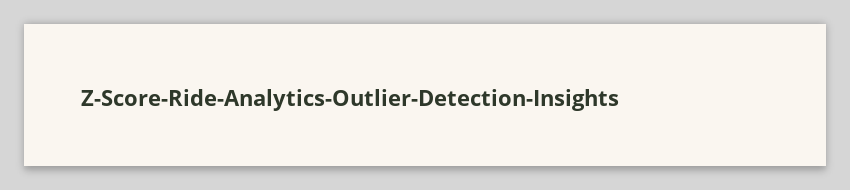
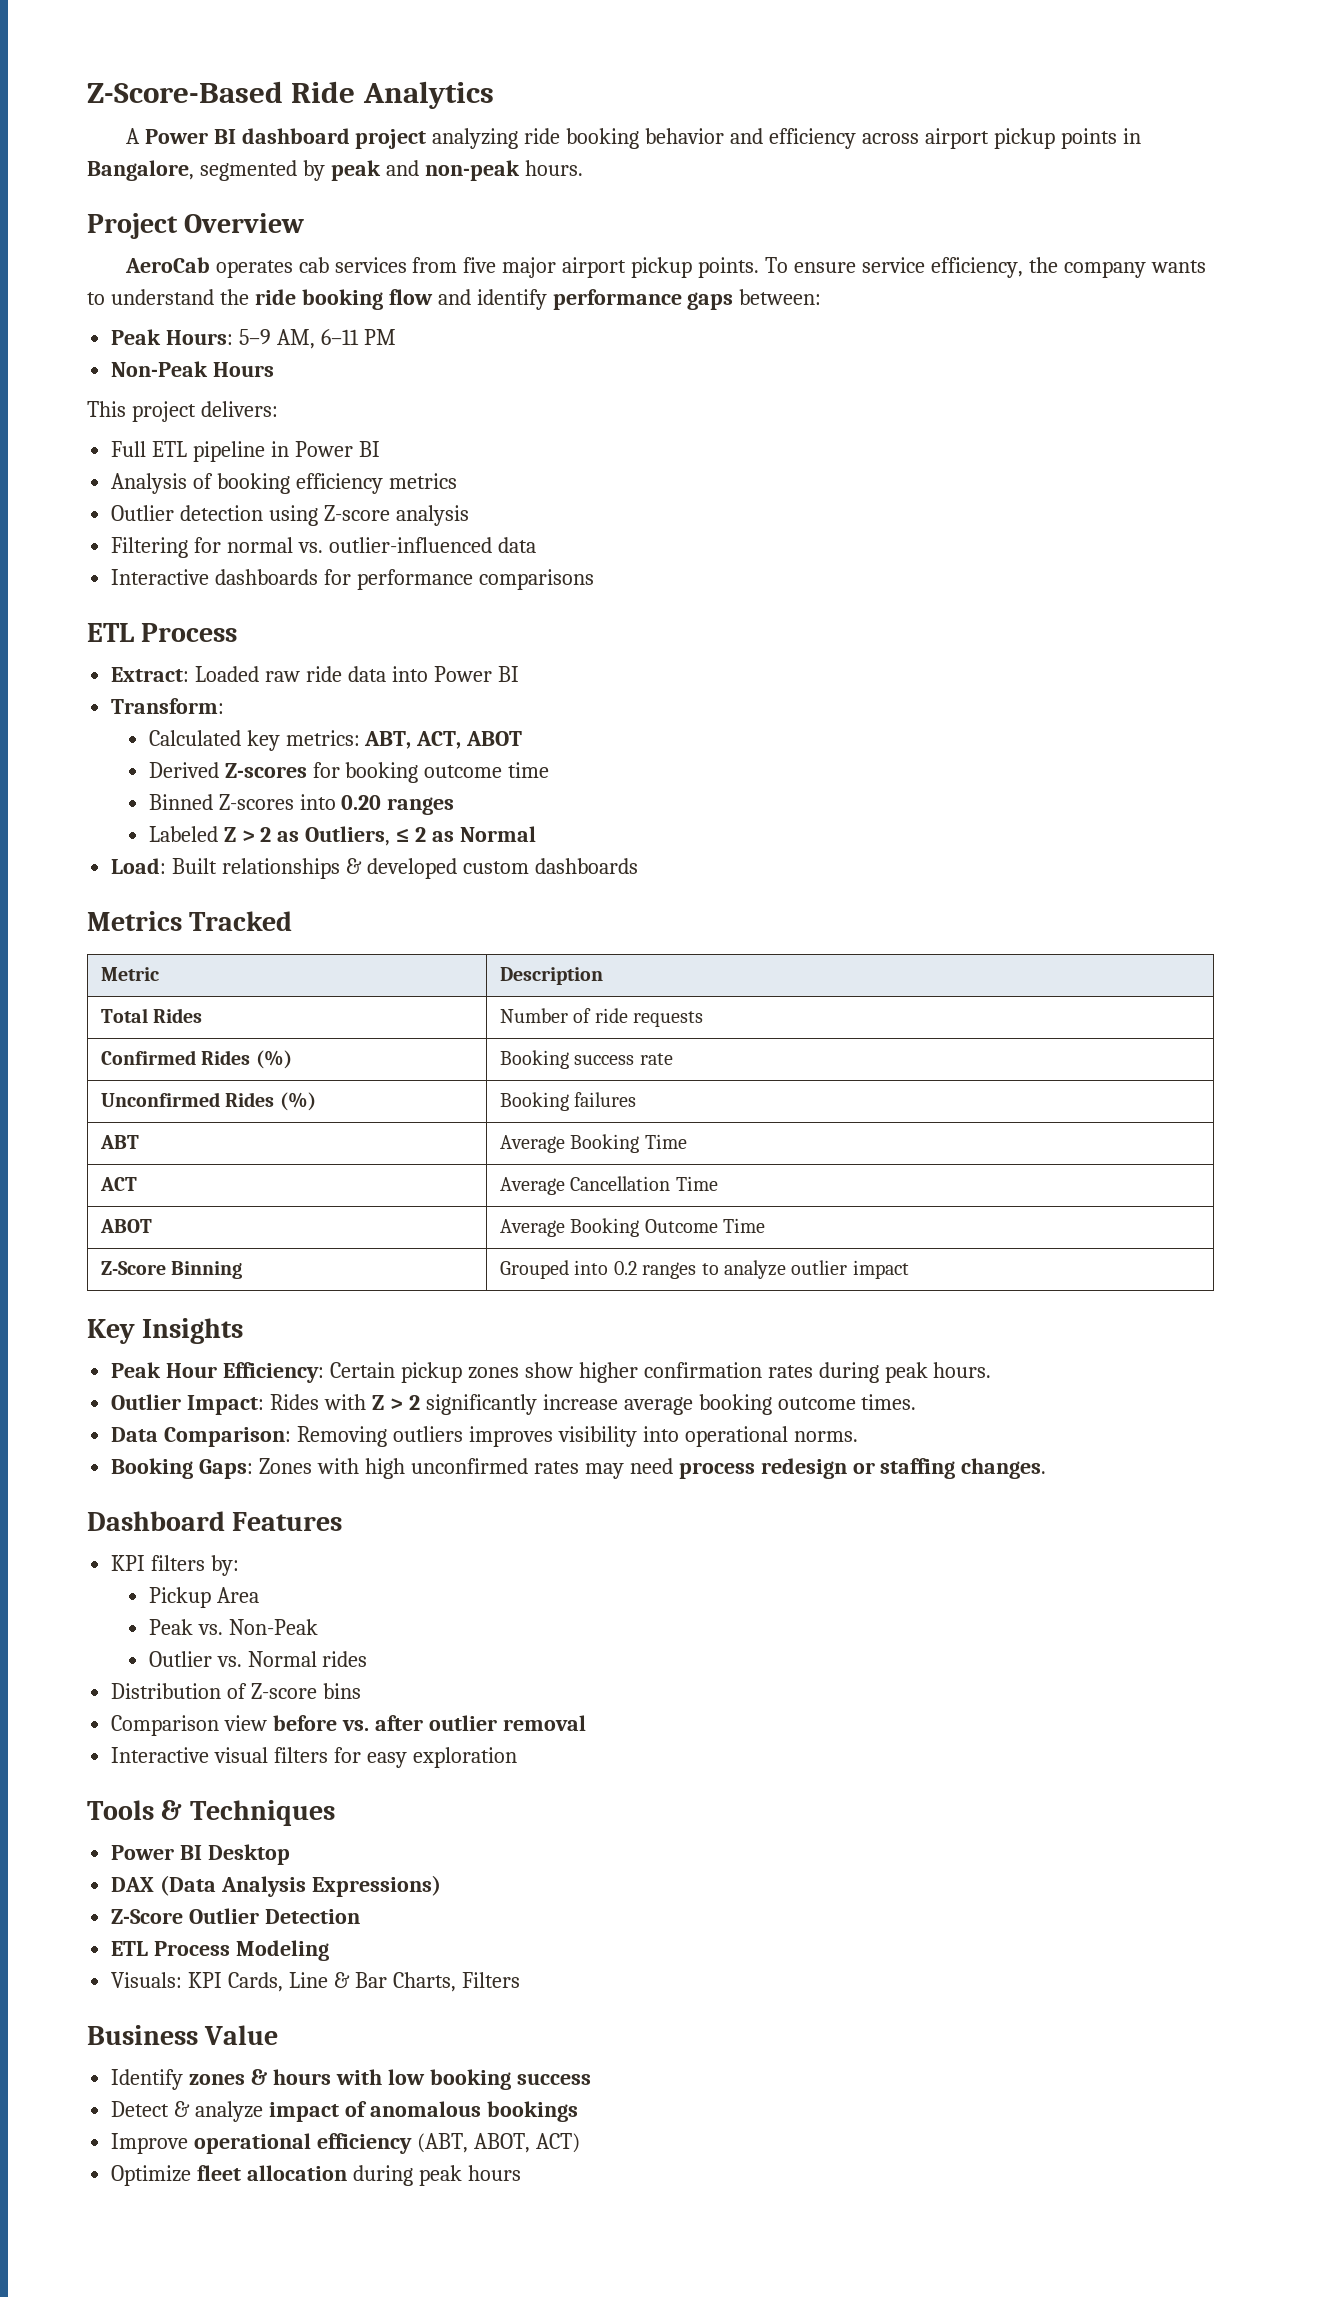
[81,89,619,111] Z-Score-Ride-Analytics-Outlier-Detection-Insights -> [87,81,494,109] [125,128,1141,149] [87,160,583,181] [87,213,305,239] [124,257,1206,278] [87,289,822,310] [111,329,396,349] [111,361,275,377] [87,401,278,422] [111,441,380,462] [111,473,457,494] [111,505,469,526] [111,537,536,558] [111,569,594,590] [87,623,238,642] [111,666,519,682] [111,698,225,714] [148,730,523,751] [148,762,550,783] [148,794,455,815] [148,826,537,846] [111,858,638,879] [87,911,293,931] [100,967,159,981] [499,967,603,985] [100,1008,203,1023] [499,1008,704,1027] [100,1050,292,1069] [499,1050,673,1069] [100,1092,316,1111] [499,1092,637,1111] [99,1135,139,1149] [499,1134,687,1153] [99,1177,137,1191] [499,1176,718,1195] [99,1219,152,1233] [499,1218,766,1237] [100,1261,243,1279] [499,1260,909,1279] [87,1318,244,1344] [111,1362,992,1383] [111,1394,917,1415] [111,1426,858,1447] [111,1458,1047,1479] [87,1511,343,1531] [111,1555,240,1576] [148,1587,259,1608] [148,1619,318,1635] [148,1651,368,1667] [111,1683,362,1699] [111,1715,586,1736] [111,1747,517,1768] [87,1800,335,1826] [111,1844,291,1865] [111,1875,442,1897] [111,1908,361,1924] [111,1940,330,1961] [111,1972,520,1992] [87,2025,279,2045] [111,2069,591,2090] [111,2101,578,2122] [111,2133,580,2154] [111,2165,521,2186] Z-Score-Based Ride Analytics // A Power BI dashboard project analyzing ride booking behavior and efficiency across airport pickup points in Bangalore, segmented by peak and non-peak hours. // Project Overview // AeroCab operates cab services from five major airport pickup points. To ensure service efficiency, the company wants to understand the ride booking flow and identify performance gaps between: // Peak Hours: 5–9 AM, 6–11 PM // Non-Peak Hours // This project delivers: // Full ETL pipeline in Power BI // Analysis of booking efficiency metrics // Outlier detection using Z-score analysis // Filtering for normal vs. outlier-influenced data // Interactive dashboards for performance comparisons // ETL Process // Extract: Loaded raw ride data into Power BI // Transform: // Calculated key metrics: ABT, ACT, ABOT // Derived Z-scores for booking outcome time // Binned Z-scores into 0.20 ranges // Labeled Z > 2 as Outliers, ≤ 2 as Normal // Load: Built relationships & developed custom dashboards // Metrics Tracked // Metric | Description // Total Rides | Number of ride requests // Confirmed Rides (%) | Booking success rate // Unconfirmed Rides (%) | Booking failures // ABT | Average Booking Time // ACT | Average Cancellation Time // ABOT | Average Booking Outcome Time // Z-Score Binning | Grouped into 0.2 ranges to analyze outlier impact // Key Insights // Peak Hour Efficiency: Certain pickup zones show higher confirmation rates during peak hours. // Outlier Impact: Rides with Z > 2 significantly increase average booking outcome times. // Data Comparison: Removing outliers improves visibility into operational norms. // Booking Gaps: Zones with high unconfirmed rates may need process redesign or staffing changes. // Dashboard Features // KPI filters by: // Pickup Area // Peak vs. Non-Peak // Outlier vs. Normal rides // Distribution of Z-score bins // Comparison view before vs. after outlier removal // Interactive visual filters for easy exploration // Tools & Techniques // Power BI Desktop // DAX (Data Analysis Expressions) // Z-Score Outlier Detection // ETL Process Modeling // Visuals: KPI Cards, Line & Bar Charts, Filters // Business Value // Identify zones & hours with low booking success // Detect & analyze impact of anomalous bookings // Improve operational efficiency (ABT, ABOT, ACT) // Optimize fleet allocation during peak hours

